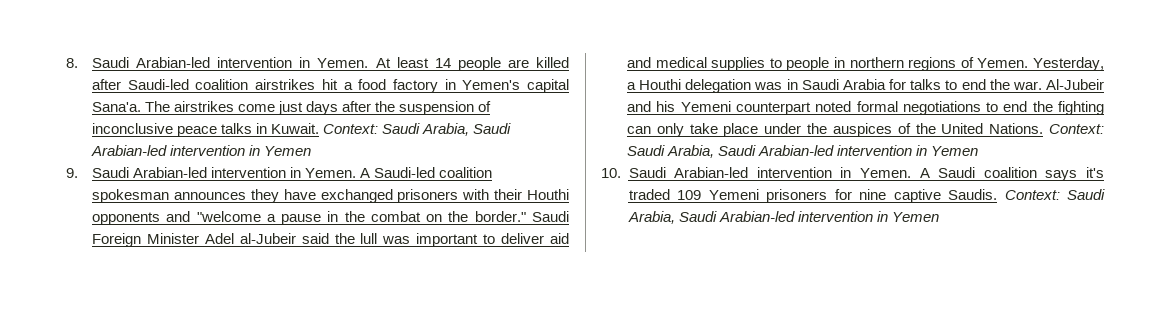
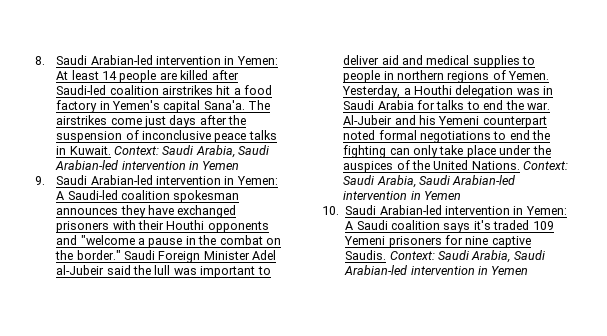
[317,58,369,68] Yemen. -> [236,56,278,65] Yemen:
[305,168,357,178] Yemen. -> [236,176,278,185] Yemen:
[859,168,911,178] Yemen. -> [525,206,567,215] Yemen:

